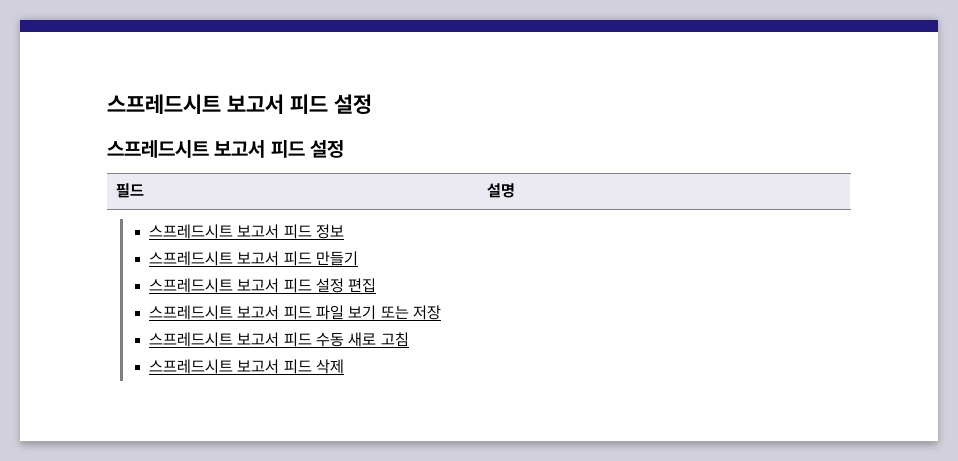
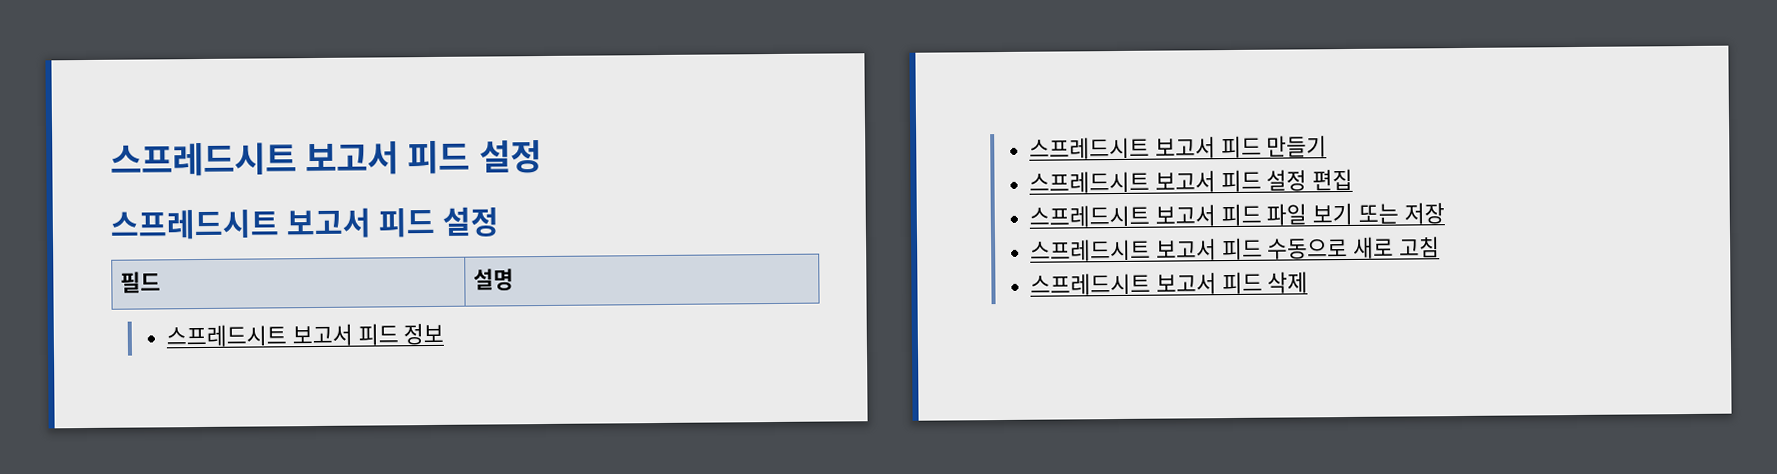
[316,332,345,347] 수동 -> [1267,237,1349,260] 수동으로

